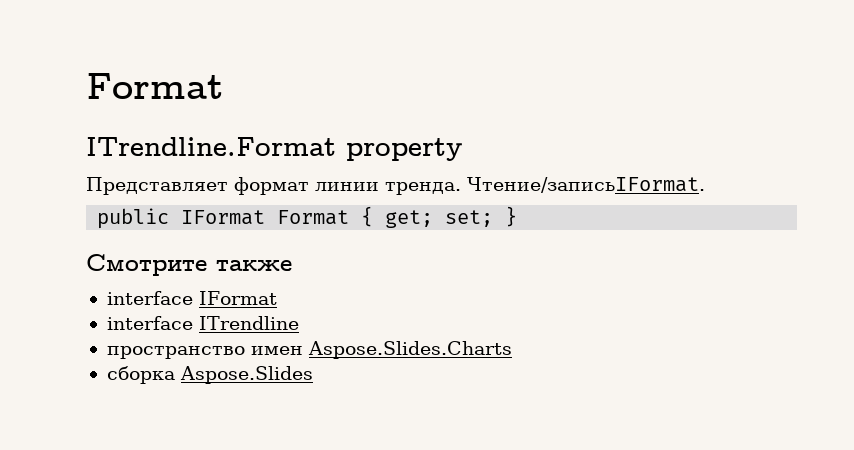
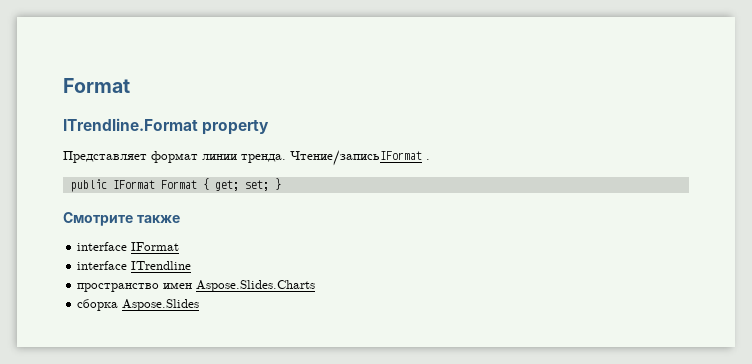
[467,177,705,193] Чтение/записьIFormat. -> [290,150,430,166] Чтение/записьIFormat .

